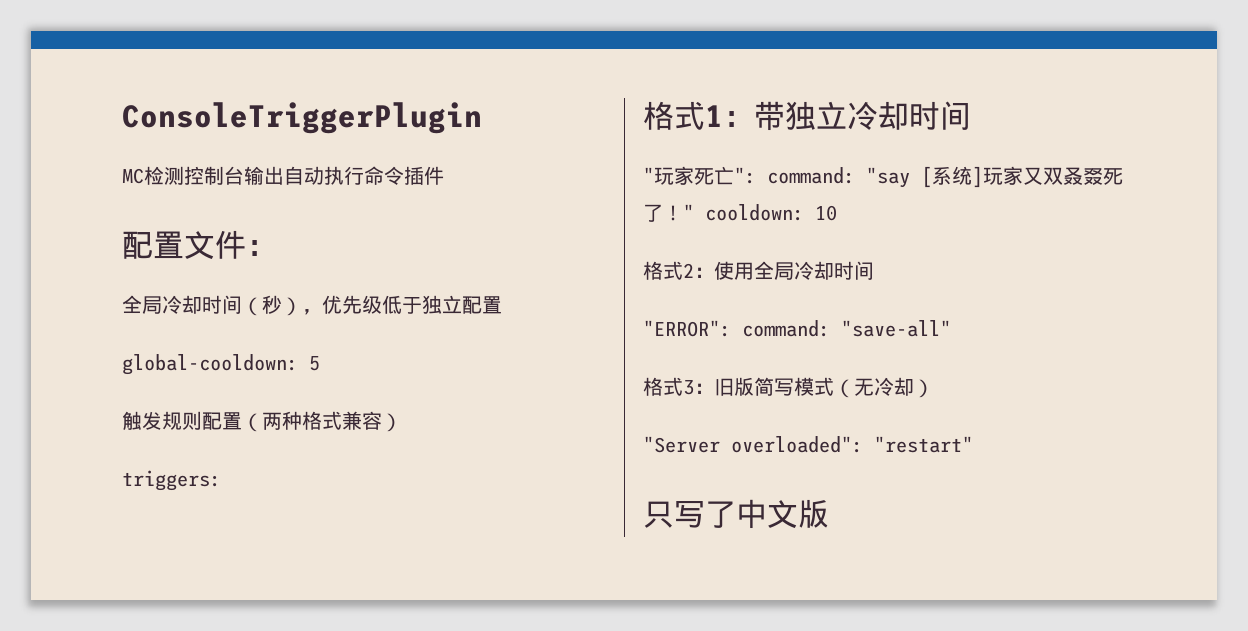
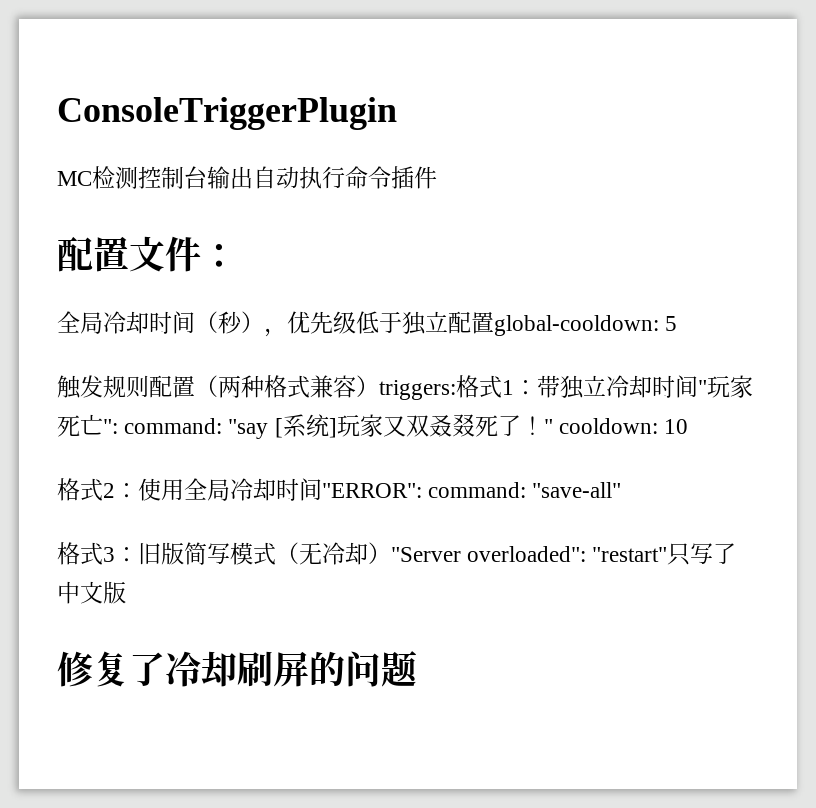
(502, 305) // -> (494, 322) none
(402, 422) // -> (379, 386) none
(221, 480) // -> (456, 390) none
(971, 115) // -> (698, 386) none
(874, 270) // -> (322, 489) none
(934, 388) // -> (391, 553) none
(973, 444) // -> (668, 554) none
(829, 513) none -> [57,651,417,687] // 修复了冷却刷屏的问题

